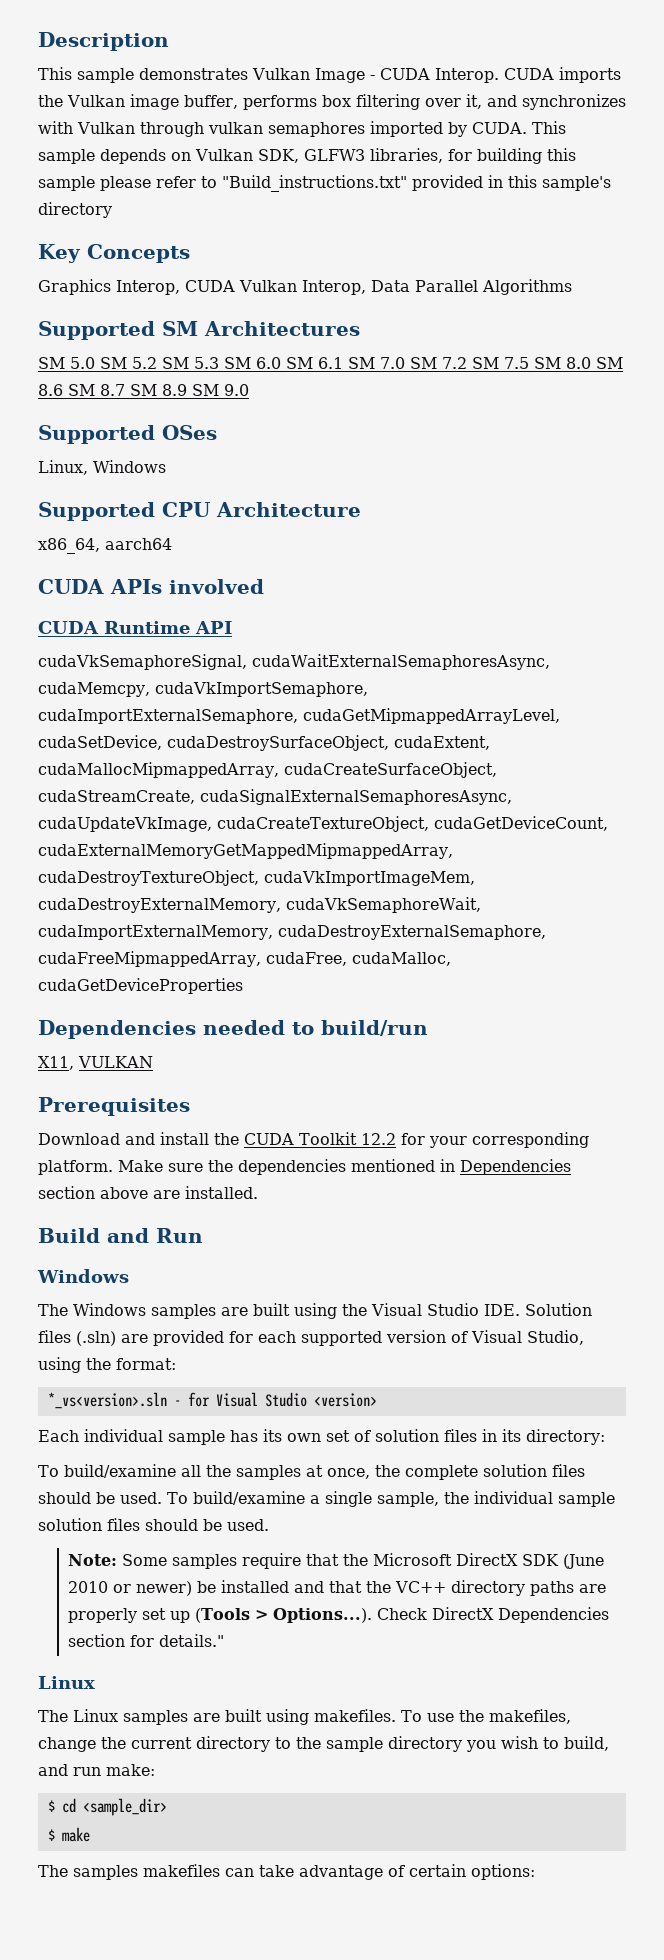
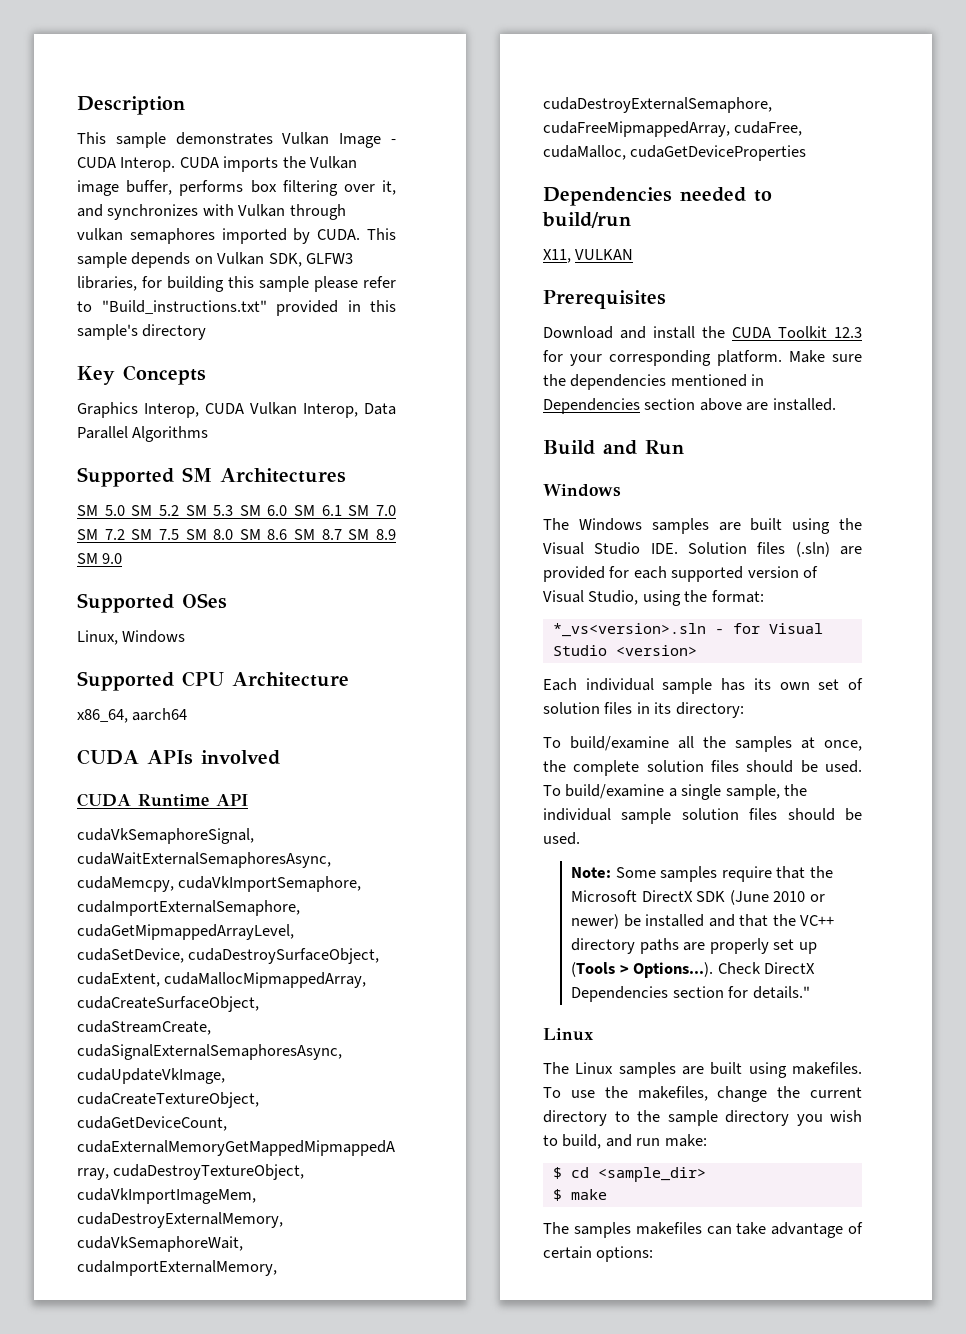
[360,1133,396,1145] 12.2 -> [834,327,862,338] 12.3

